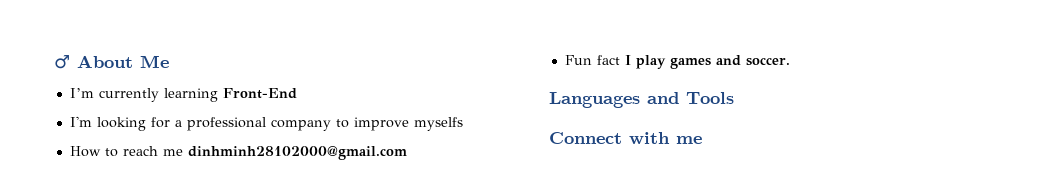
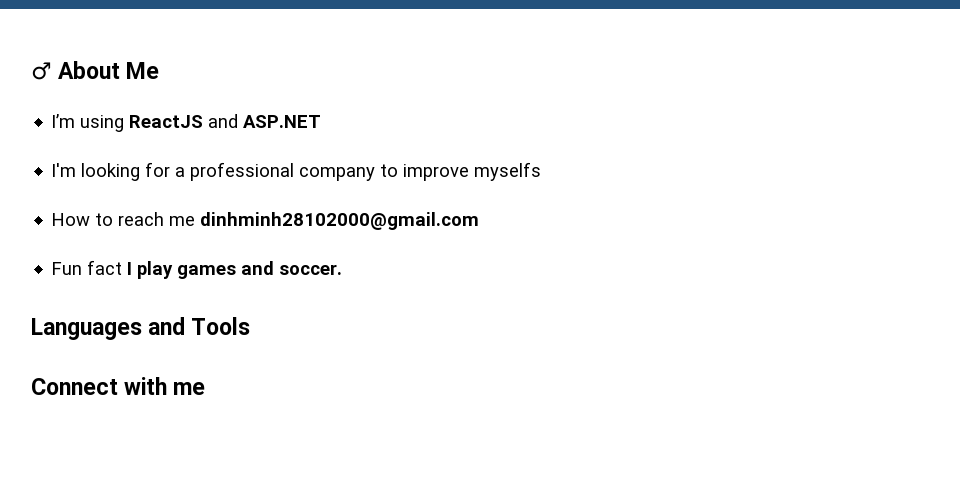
[98,88,297,102] currently learning Front-End -> [80,114,322,132] using ReactJS and ASP.NET

